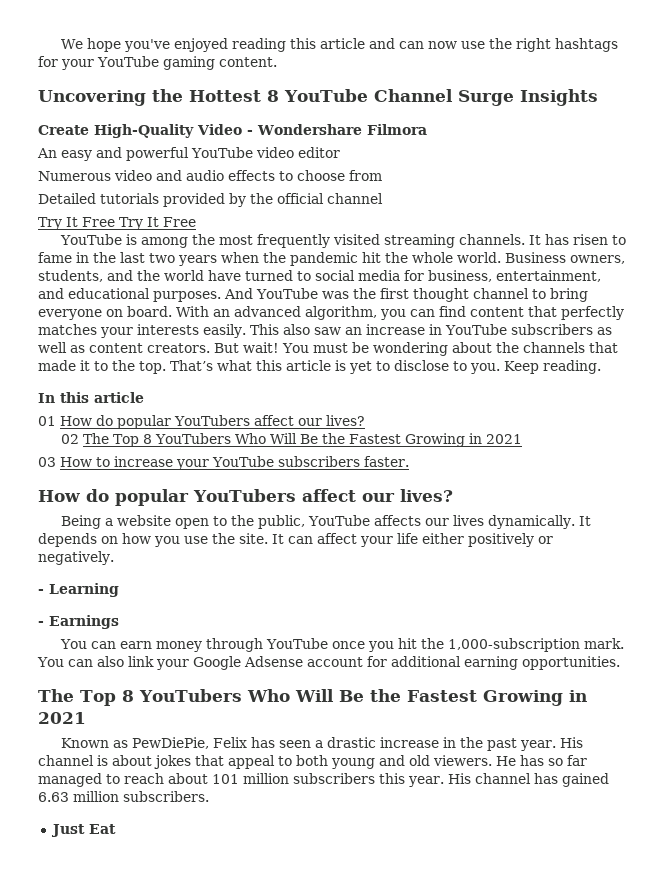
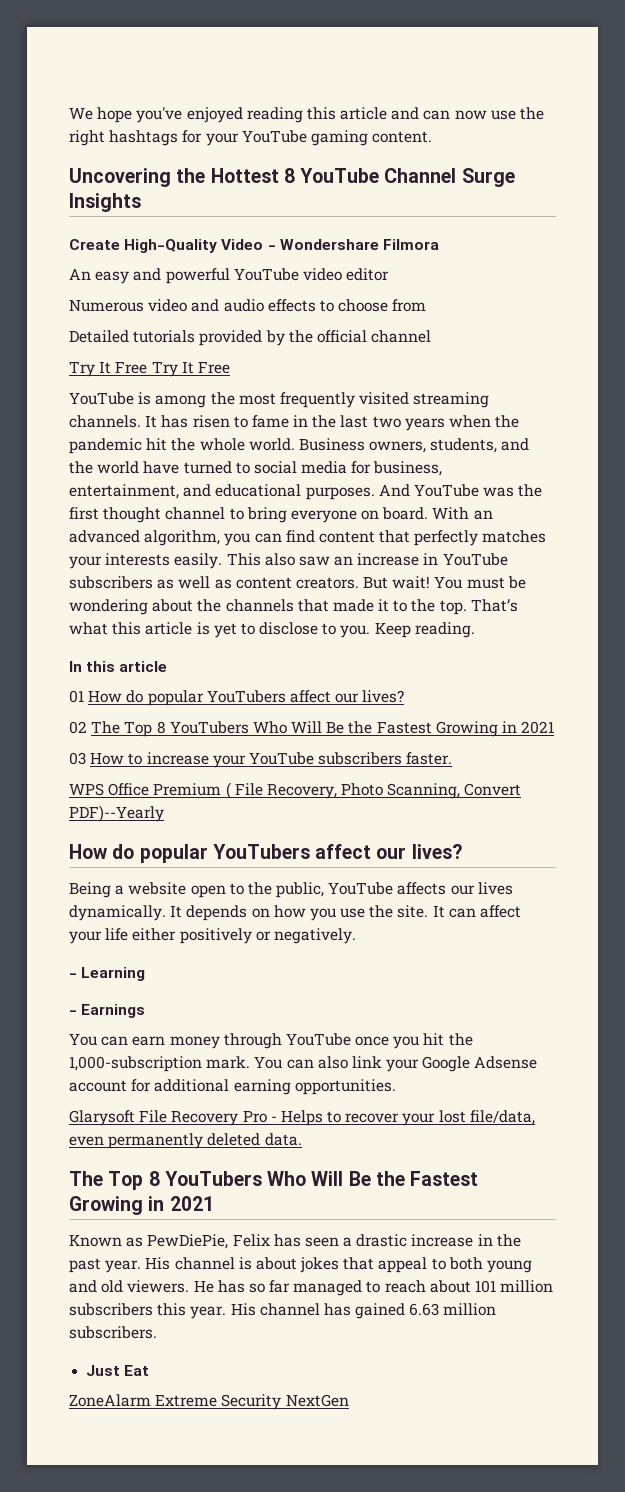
(409, 461) none -> [69,782,522,799] [69,805,164,822] // WPS Office Premium ( File Recovery, Photo Scanning, Convert PDF)--Yearly
(620, 663) none -> [69,1110,535,1126] [69,1133,302,1149] // Glarysoft File Recovery Pro - Helps to recover your lost file/data, even permanently deleted data.
(116, 829) none -> [69,1394,349,1410] // ZoneAlarm Extreme Security NextGen

